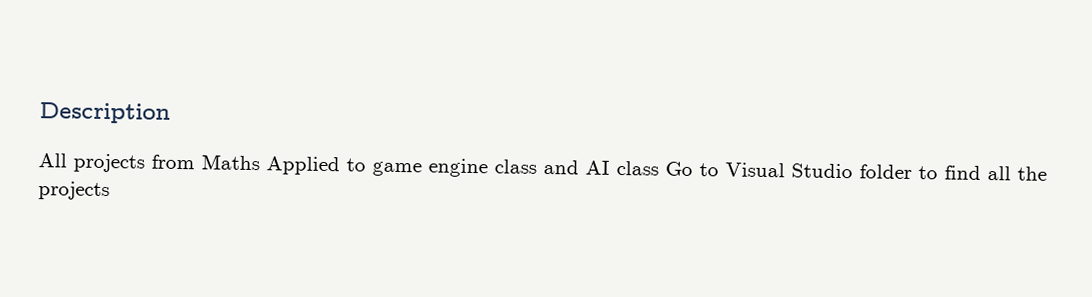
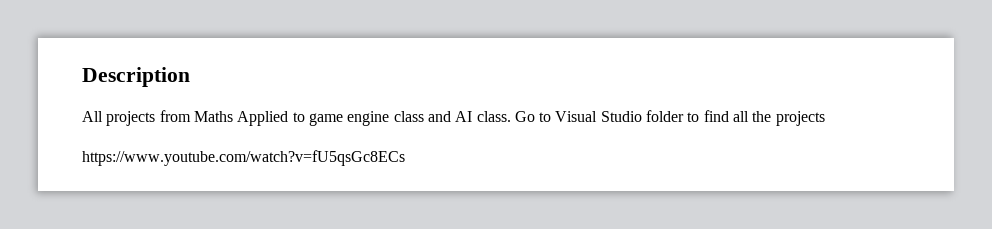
[616,160,659,176] class -> [476,111,511,122] class.
(110, 191) none -> [82,150,405,166] // https://www.youtube.com/watch?v=fU5qsGc8ECs

